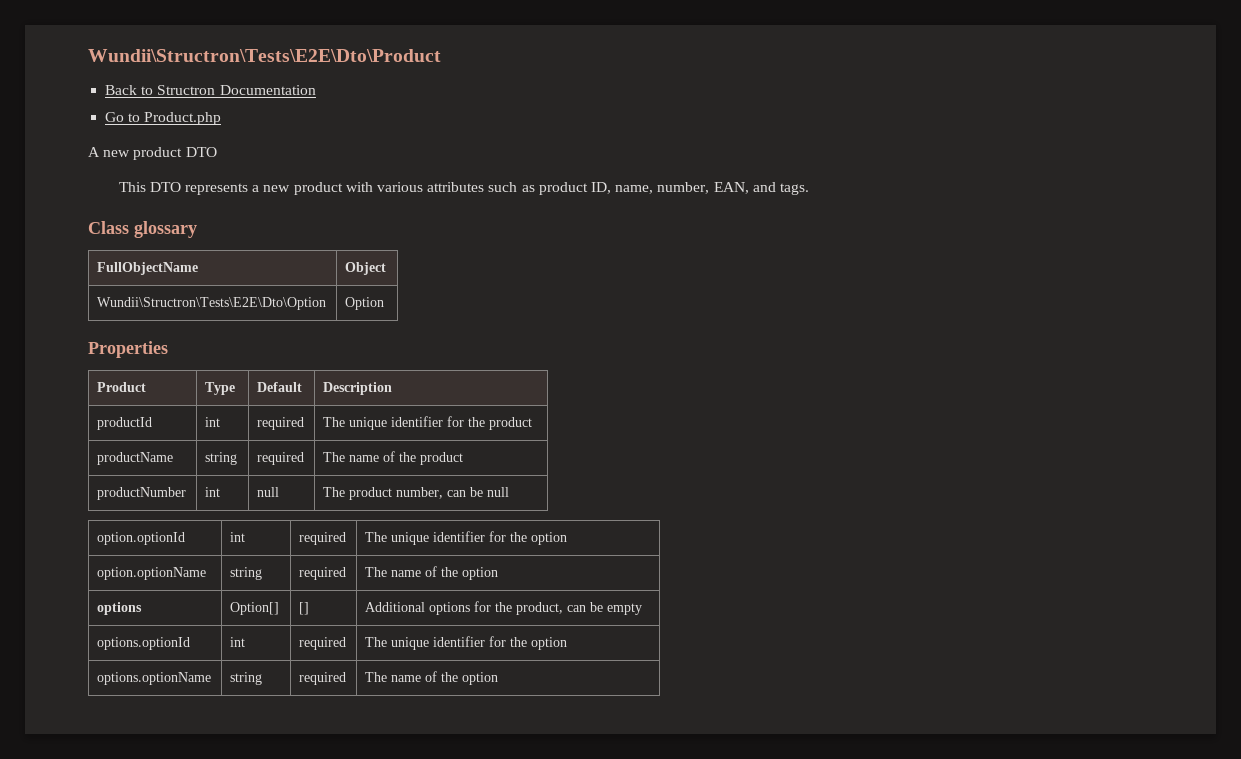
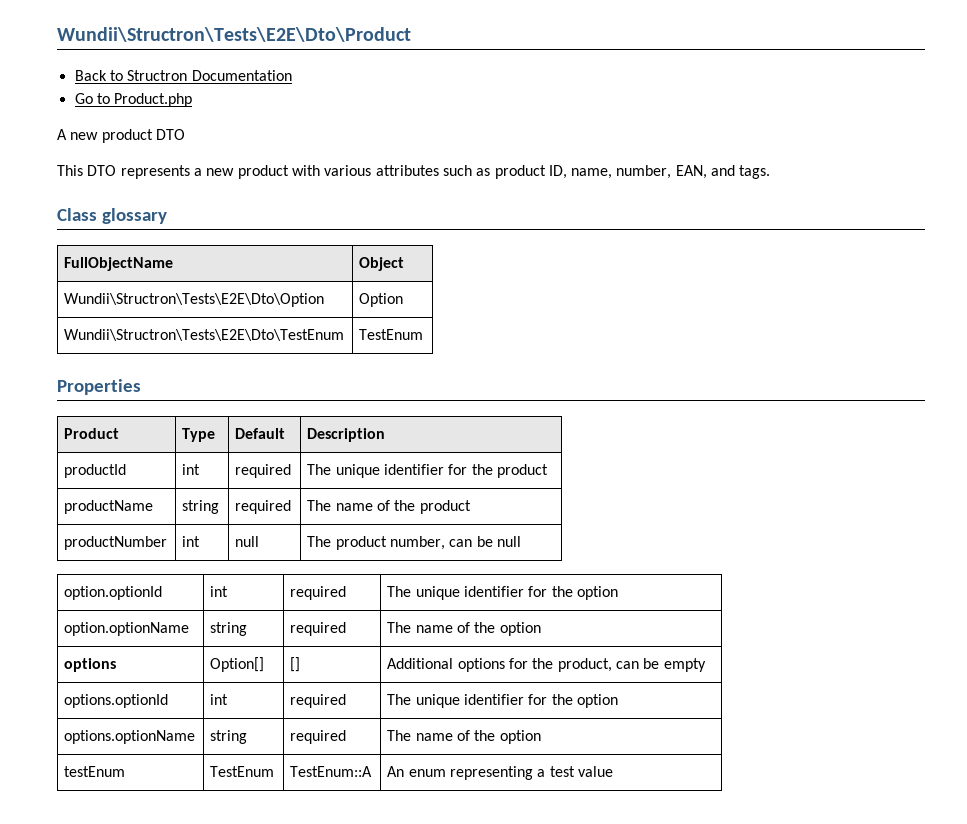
(385, 303) none -> [64,329,345,341] [359,329,424,340] // Wundii\Structron\Tests\E2E\Dto\TestEnum | TestEnum
(499, 678) none -> [64,766,126,777] [210,766,275,777] [290,766,373,777] [387,766,613,780] // testEnum | TestEnum | TestEnum::A | An enum representing a test value

